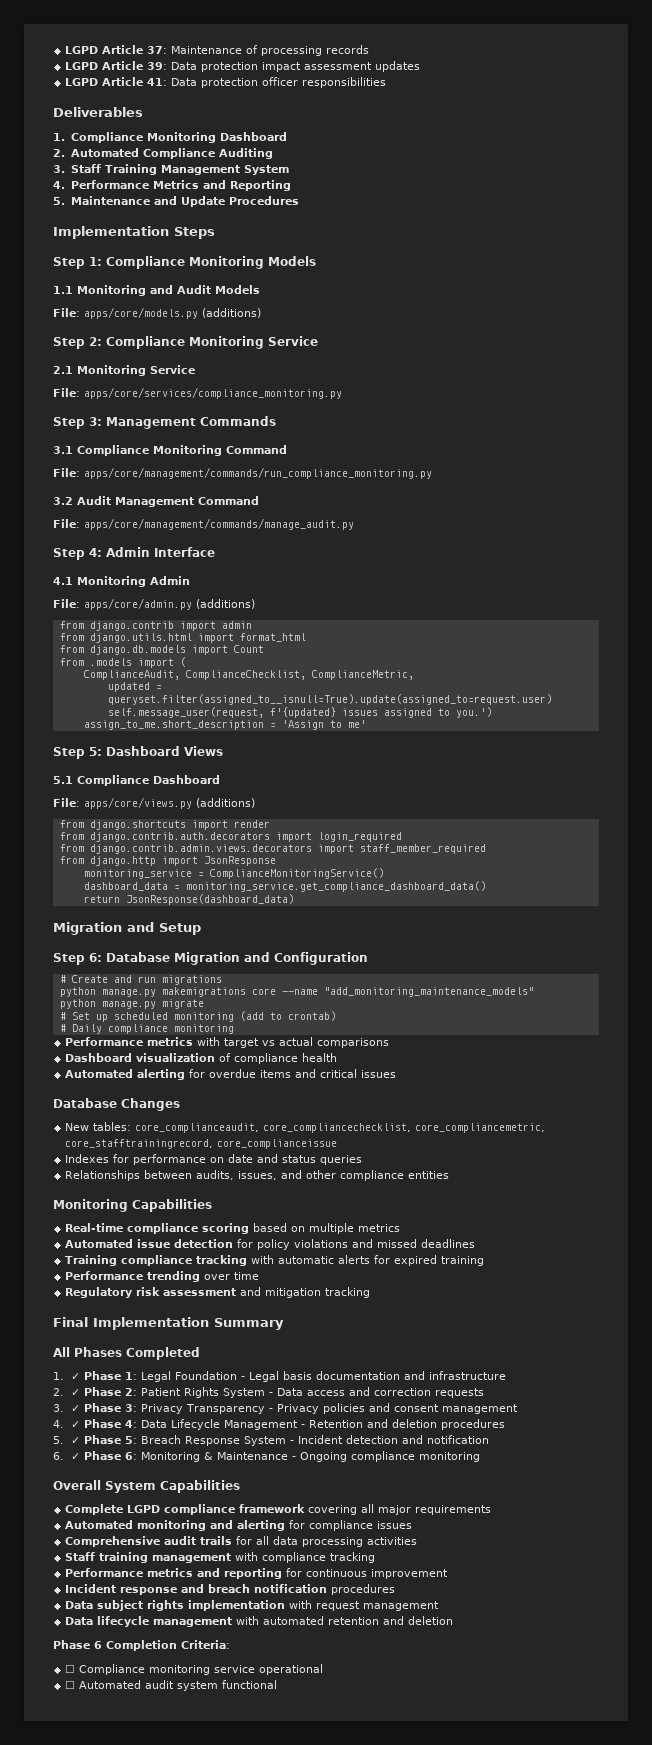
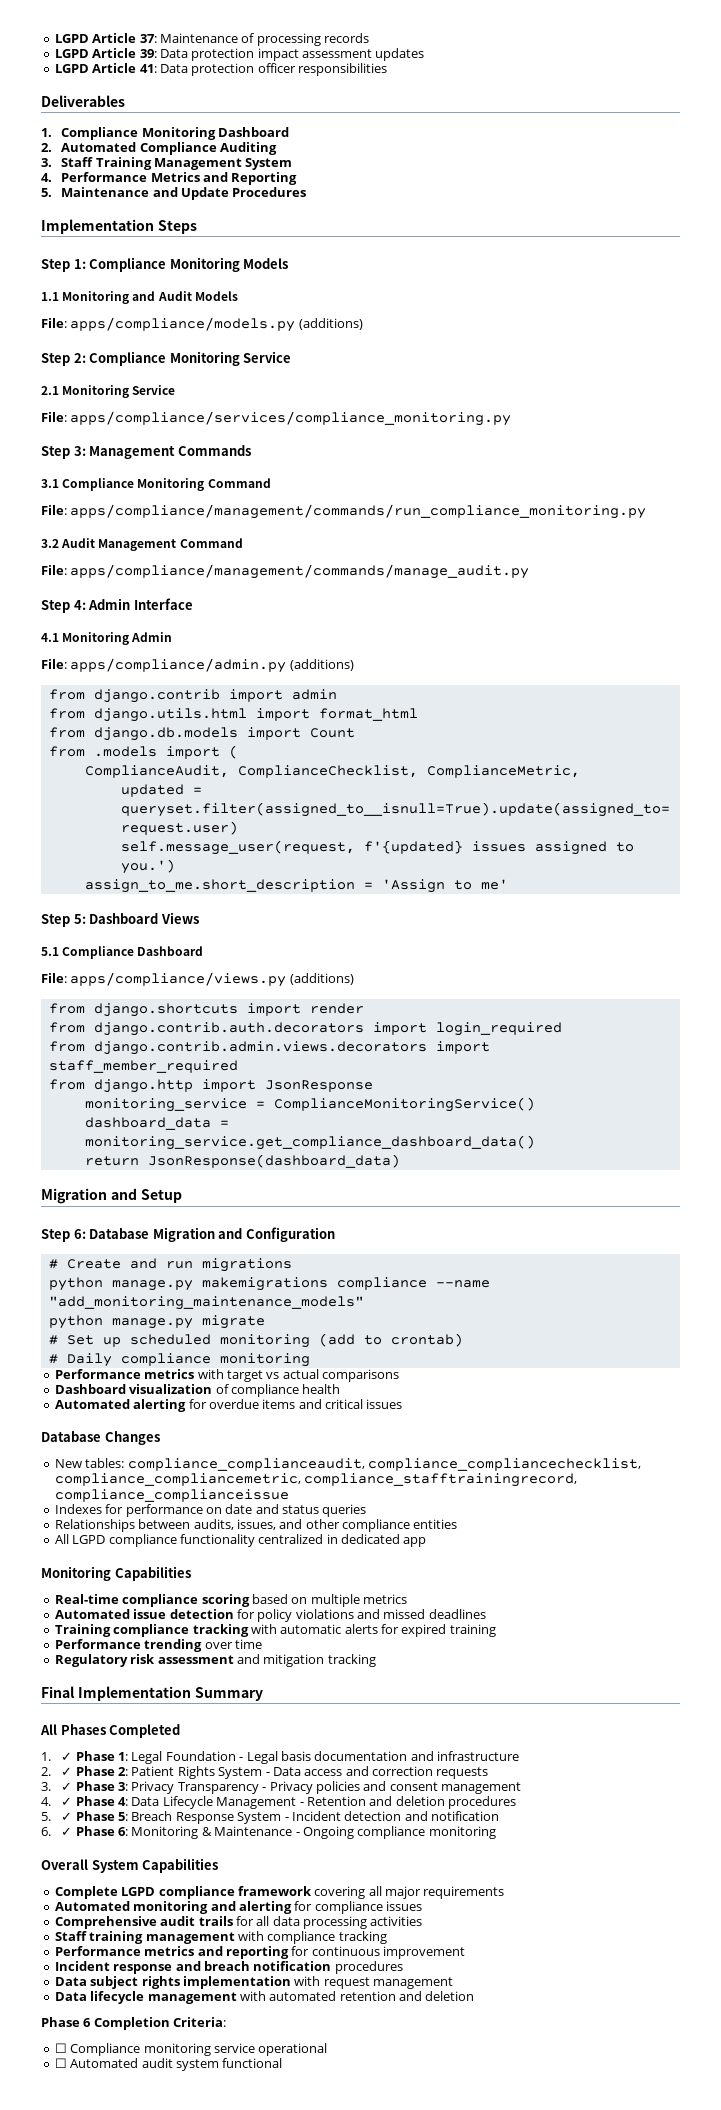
[84,307,198,319] apps/core/models.py -> [70,317,296,332] apps/compliance/models.py
[84,387,342,399] apps/core/services/compliance_monitoring.py -> [70,411,512,426] apps/compliance/services/compliance_monitoring.py
[84,467,432,479] apps/core/management/commands/run_compliance_monitoring.py -> [70,504,647,519] apps/compliance/management/commands/run_compliance_monitoring.py
[84,518,354,530] apps/core/management/commands/manage_audit.py -> [70,564,530,579] apps/compliance/management/commands/manage_audit.py
[84,598,192,610] apps/core/admin.py -> [70,658,287,673] apps/compliance/admin.py
[84,797,192,809] apps/core/views.py -> [70,972,287,987] apps/compliance/views.py
[251,988,276,995] core -> [336,1277,427,1290] compliance
[135,1123,546,1133] [65,1139,338,1149] core_complianceaudit, core_compliancechecklist, core_compliancemetric, core_stafftrainingrecord, core_complianceissue -> [127,1458,641,1471] [54,1473,578,1487] [54,1489,289,1502] compliance_complianceaudit, compliance_compliancechecklist, compliance_compliancemetric, compliance_stafftrainingrecord, compliance_complianceissue
(450, 1175) none -> [54,1534,427,1547] // All LGPD compliance functionality centralized in dedicated app

